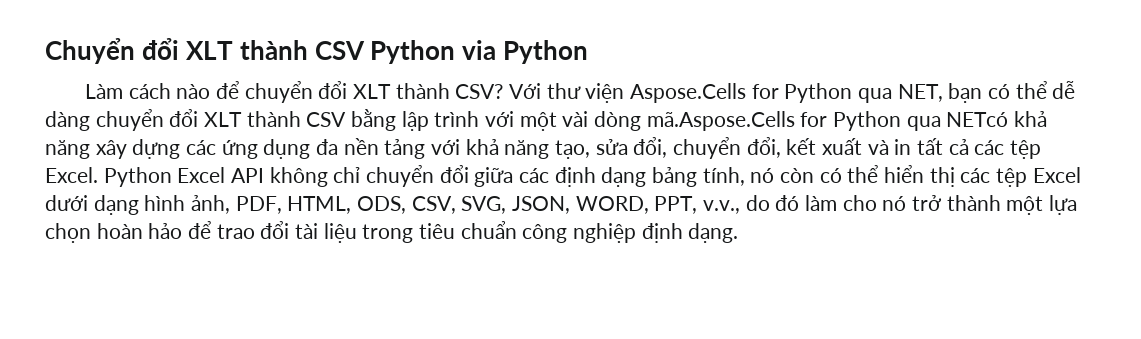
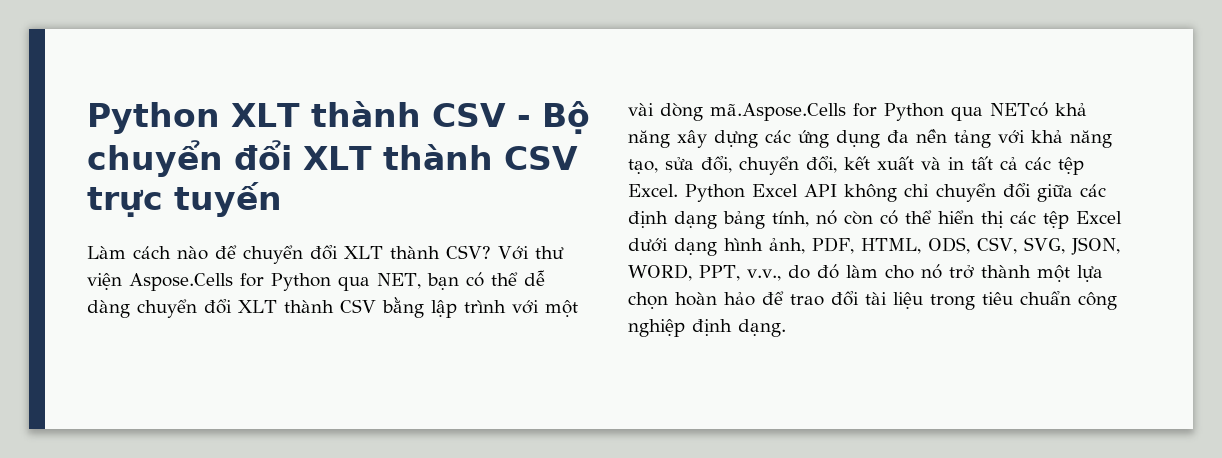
[45,38,589,64] Chuyển đổi XLT thành CSV Python via Python -> [87,101,590,135] [87,140,578,177] [87,182,282,218] Python XLT thành CSV - Bộ chuyển đổi XLT thành CSV trực tuyến

